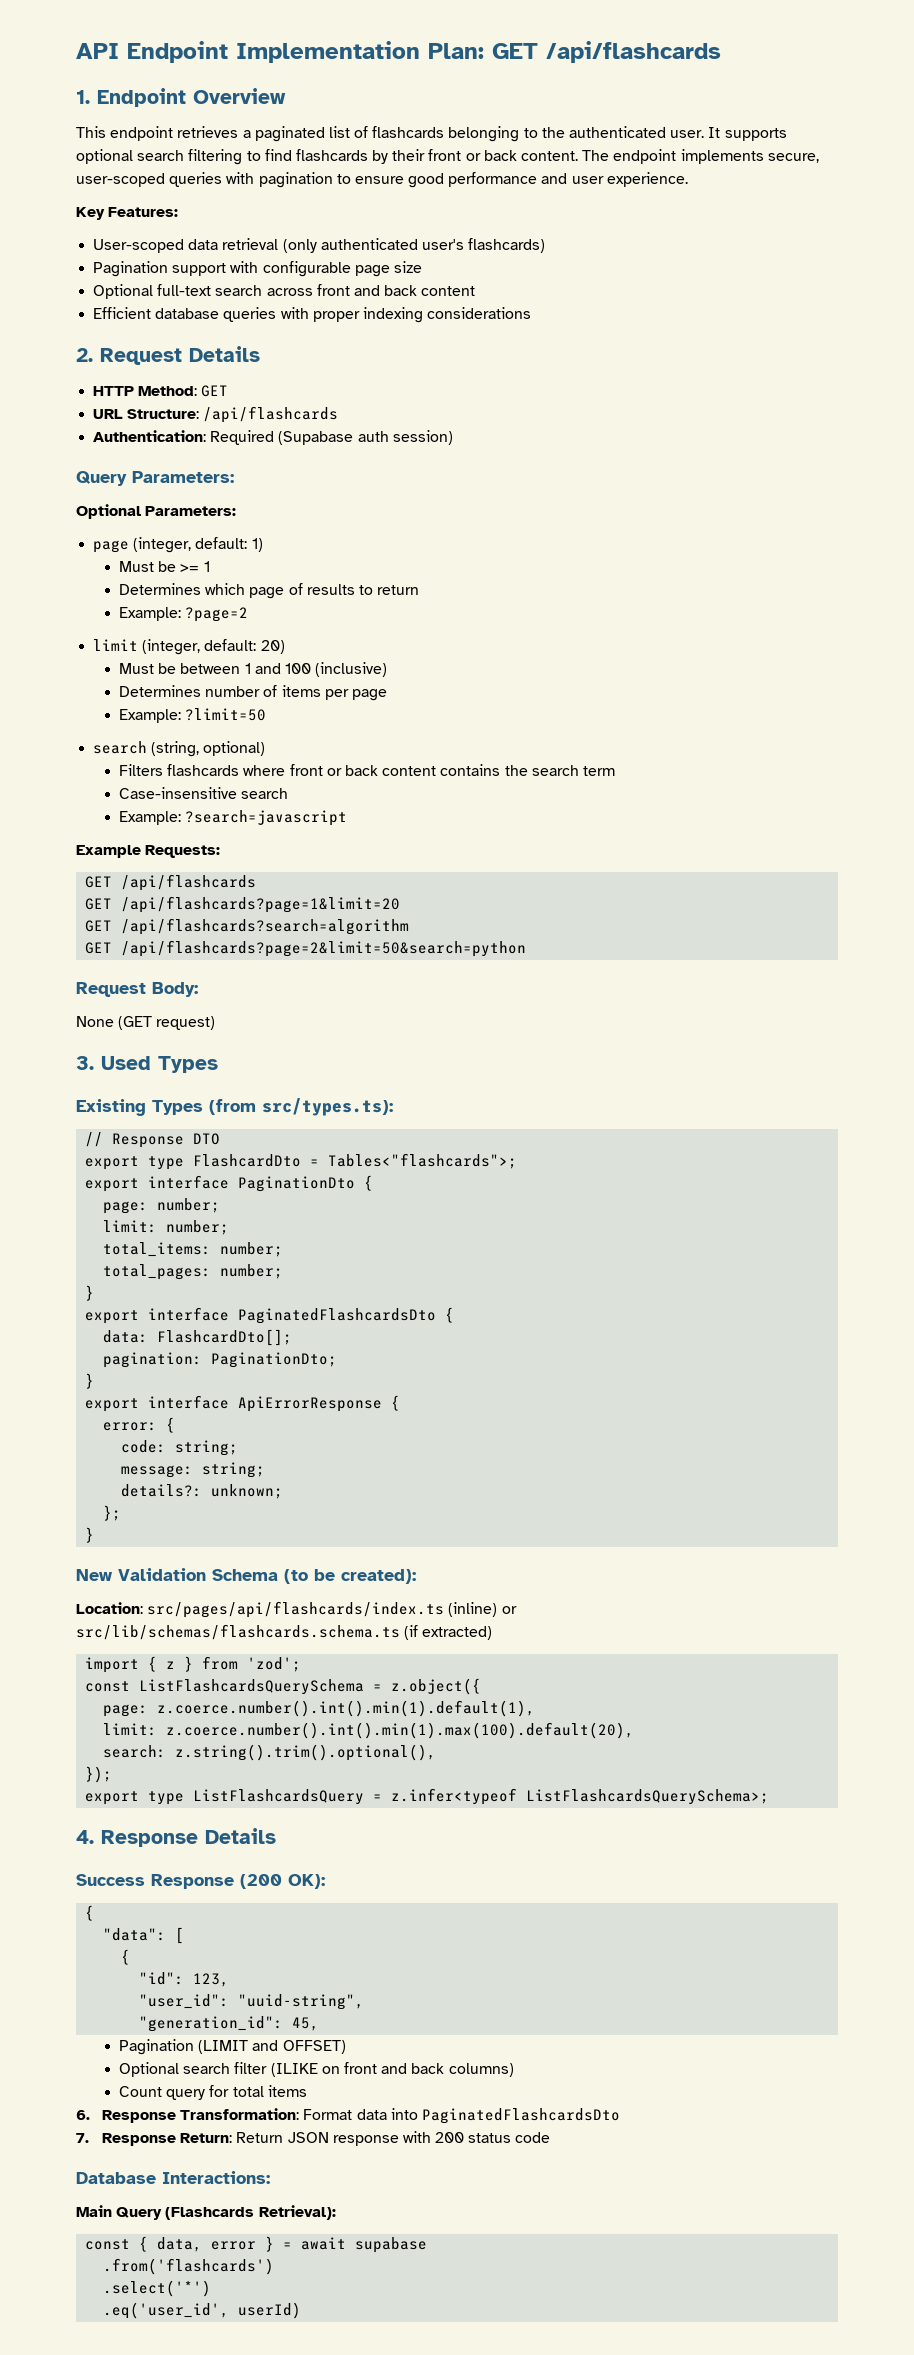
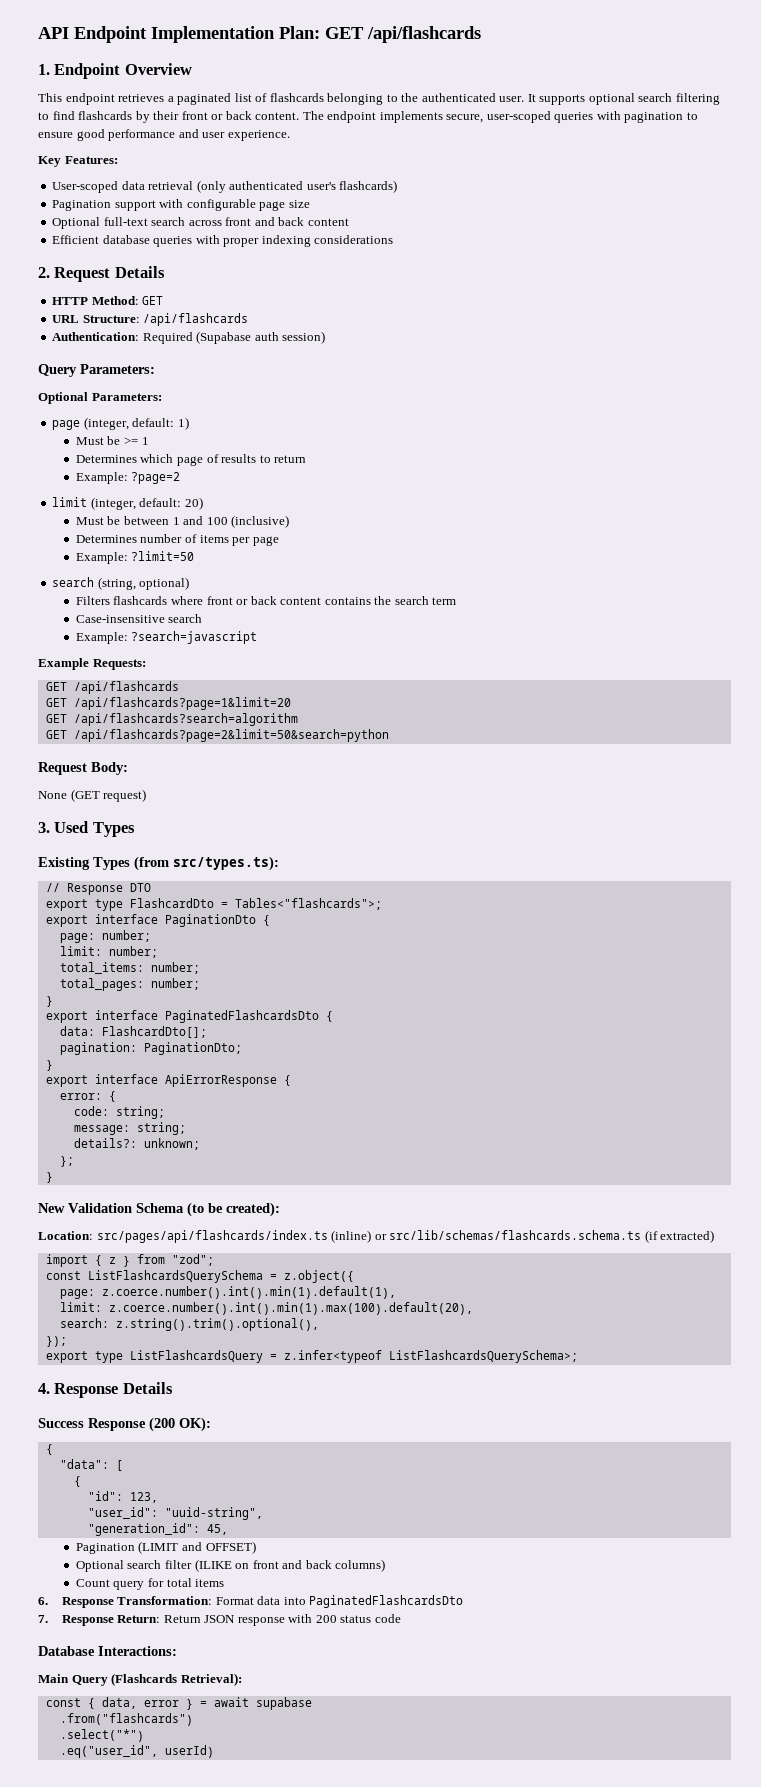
[247,1657,302,1672] 'zod'; -> [171,1254,214,1266] "zod";
[103,2258,275,2275] [103,2280,212,2297] [103,2302,230,2319] .from('flashcards') // .select('*') // .eq('user_id', -> [59,1713,193,1726] [59,1729,144,1742] [59,1745,158,1758] .from("flashcards") // .select("*") // .eq("user_id",

